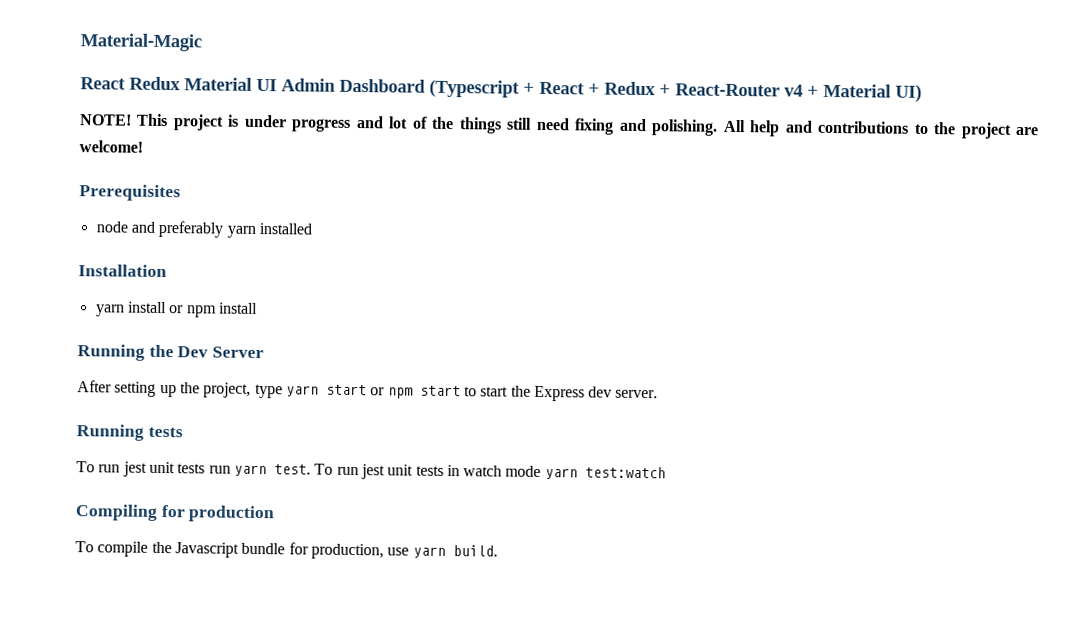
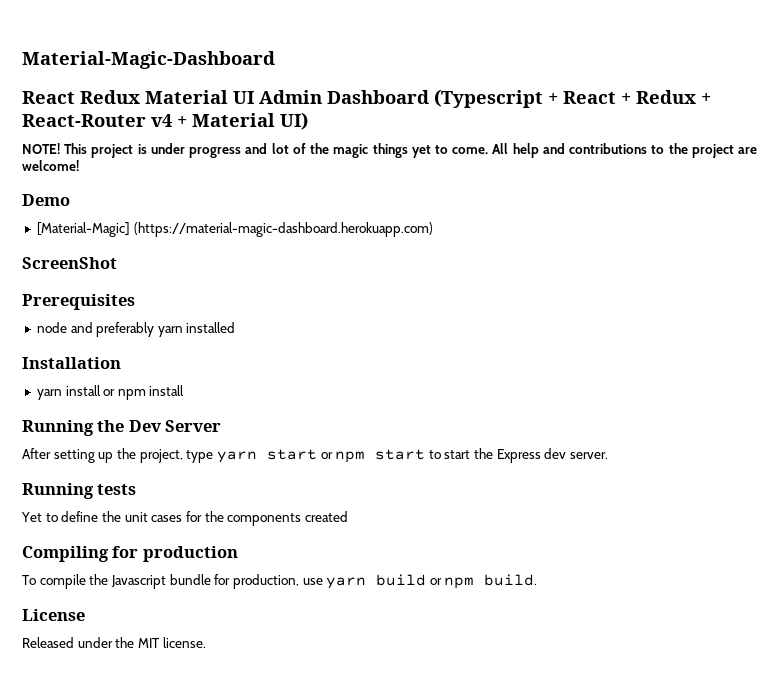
[80,33,202,52] Material-Magic -> [22,51,275,69] Material-Magic-Dashboard
[458,117,719,136] things still need fixing and polishing. -> [333,143,489,158] magic things yet to come.
(143, 146) none -> [22,194,70,206] [36,222,433,237] [22,257,117,269] // Demo // [Material-Magic] (https://material-magic-dashboard.herokuapp.com) // ScreenShot
[76,461,666,480] To run jest unit tests run yarn test. To run jest unit tests in watch mode yarn test:watch -> [21,511,348,526] Yet to define the unit cases for the components created
[452,545,498,557] build. -> [376,574,538,589] [22,609,85,621] [22,637,206,648] build or npm build. // License // Released under the MIT license.

